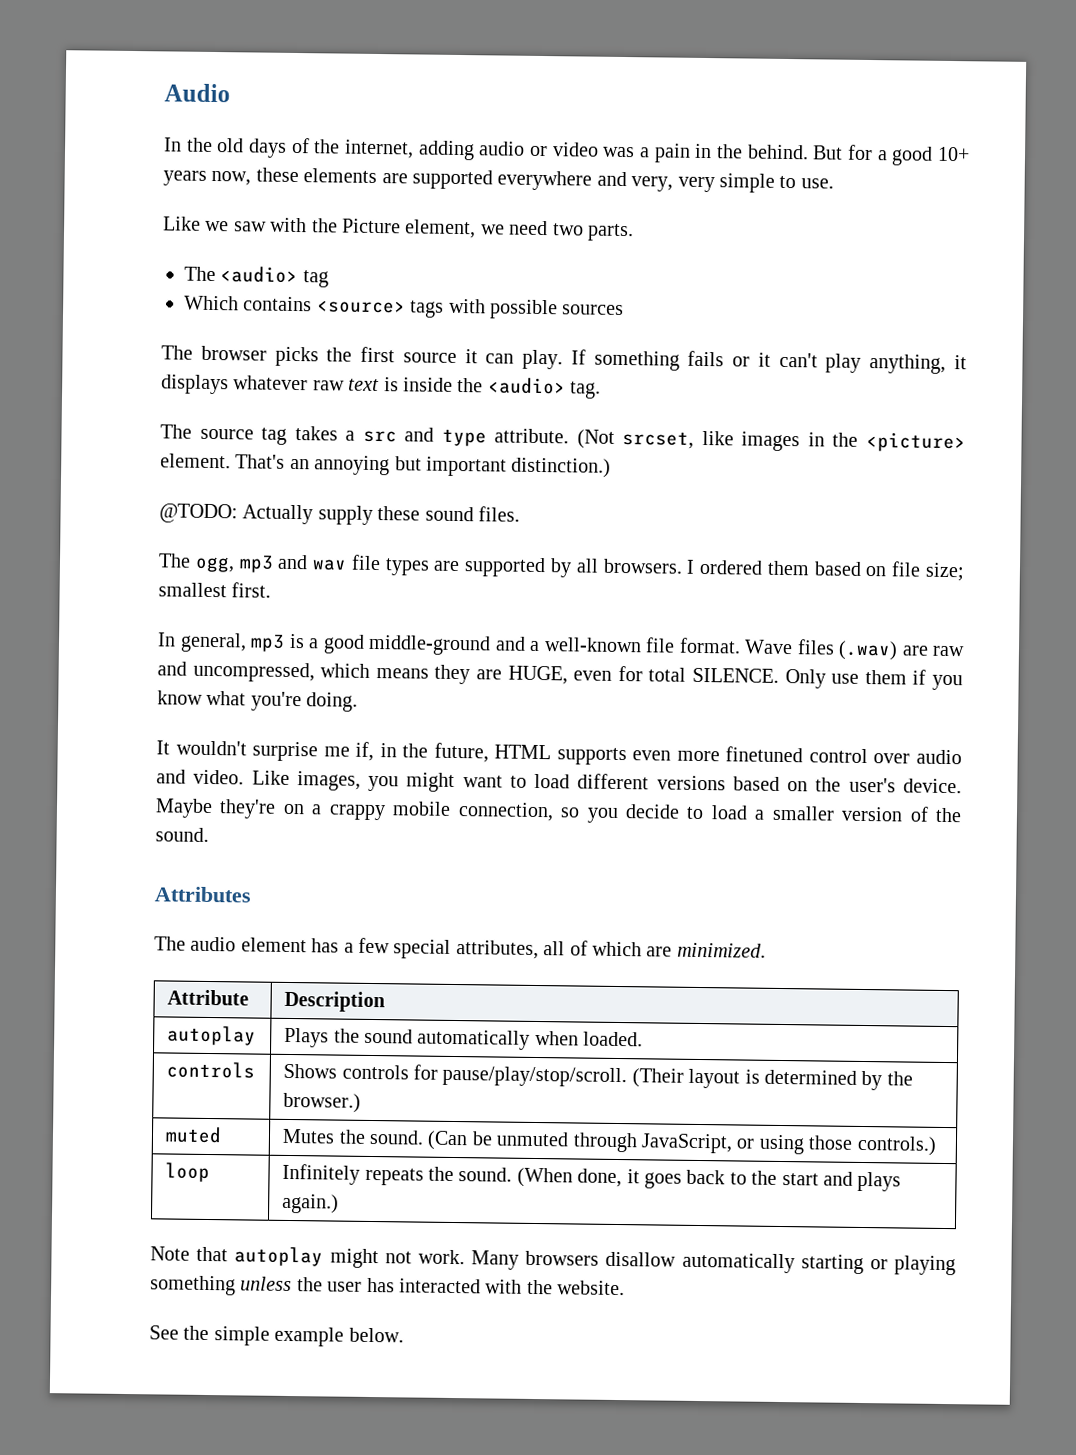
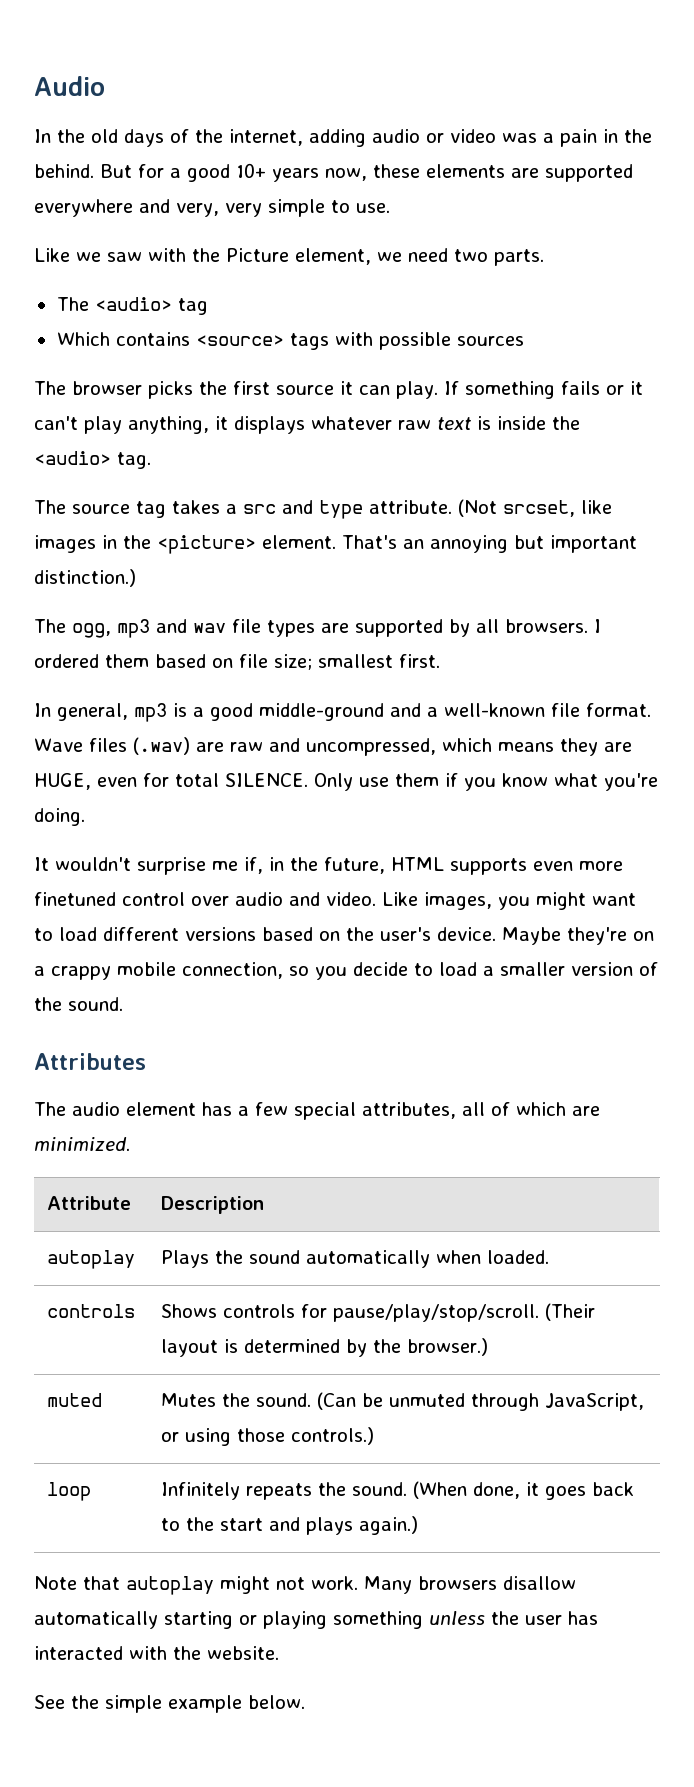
[159,503,520,525] // @TODO: Actually supply these sound files. -> (136, 578) none

